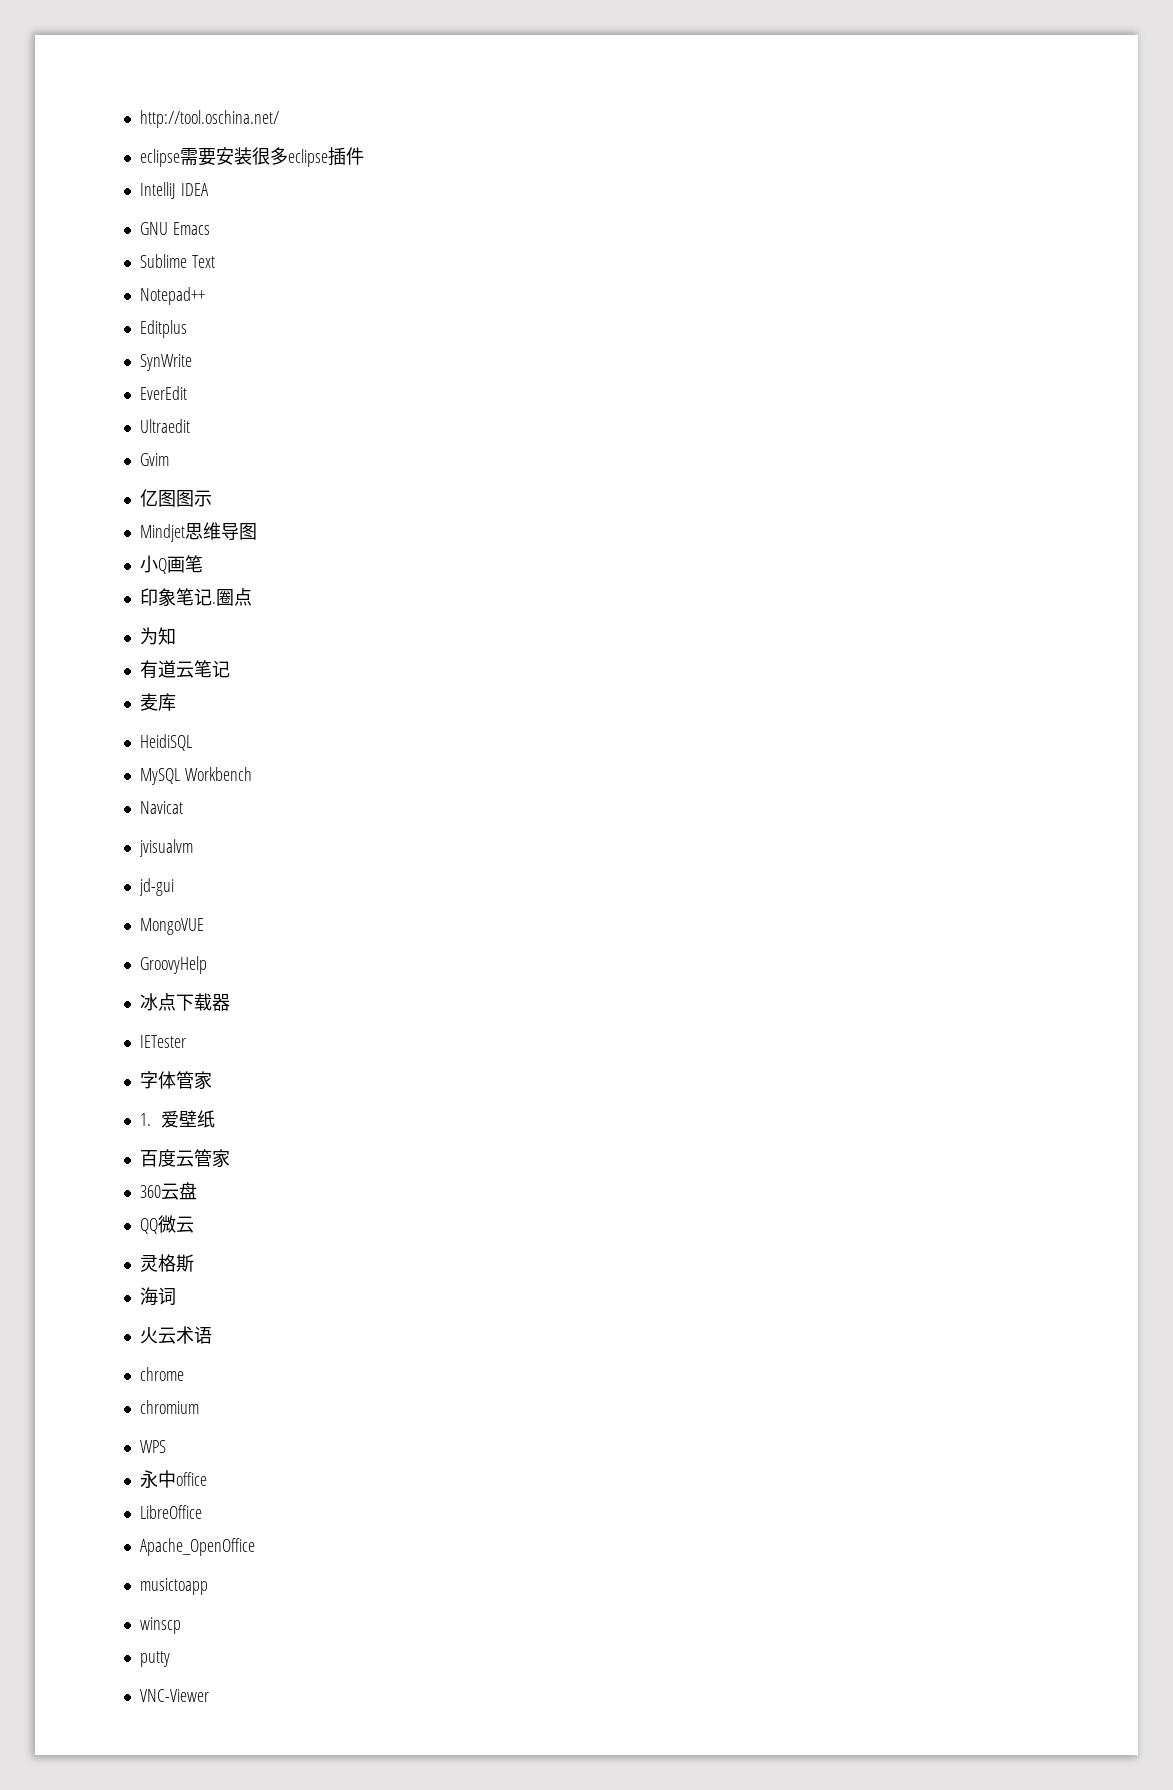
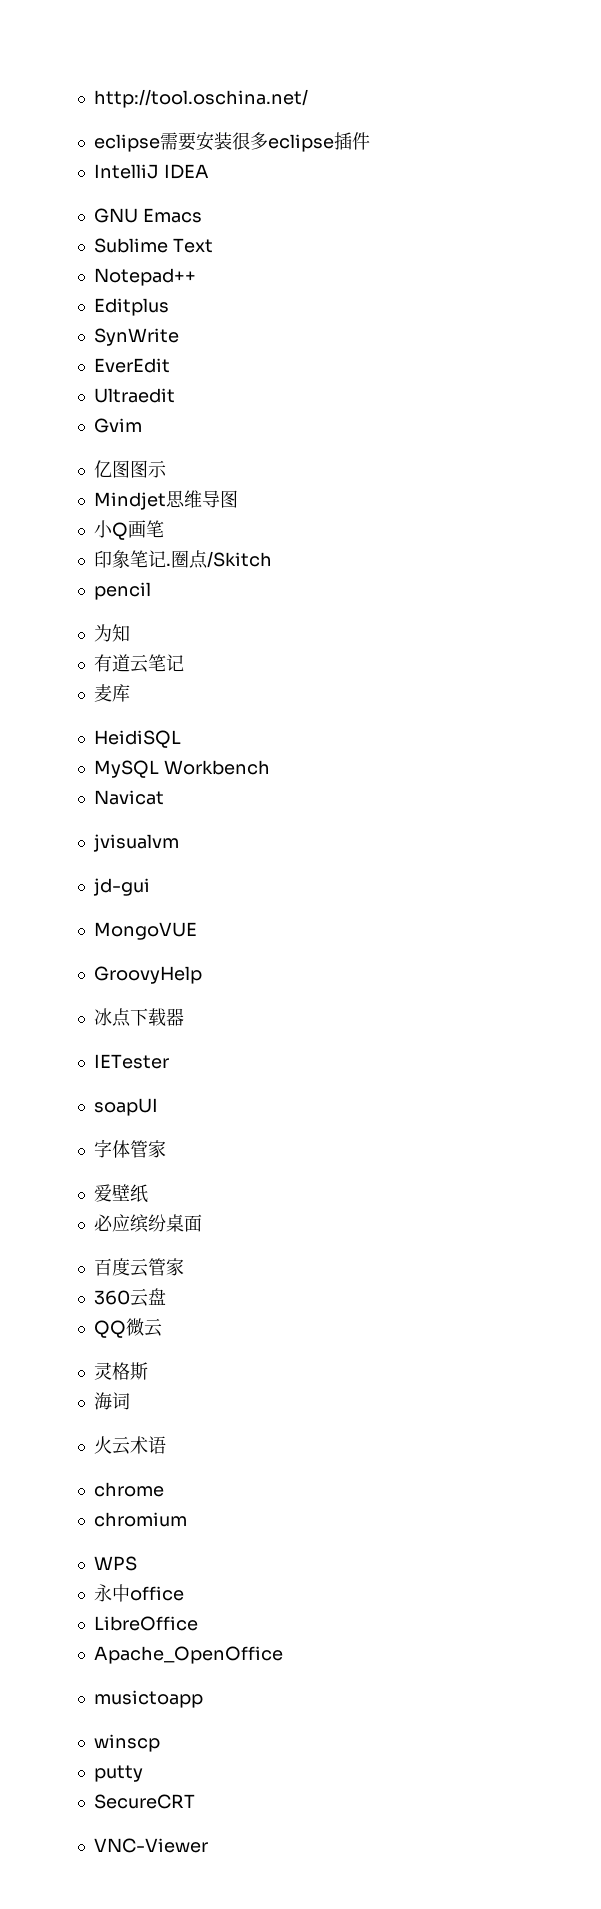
(252, 597) none -> [206,551,272,568] [93,582,151,600] /Skitch // pencil
(186, 1041) none -> [93,1098,158,1116] // soapUI
[139,1113,151,1126] 1. -> (166, 1149) none
(215, 1119) none -> [93,1214,202,1233] // 必应缤纷桌面
(170, 1659) none -> [93,1794,195,1809] // SecureCRT

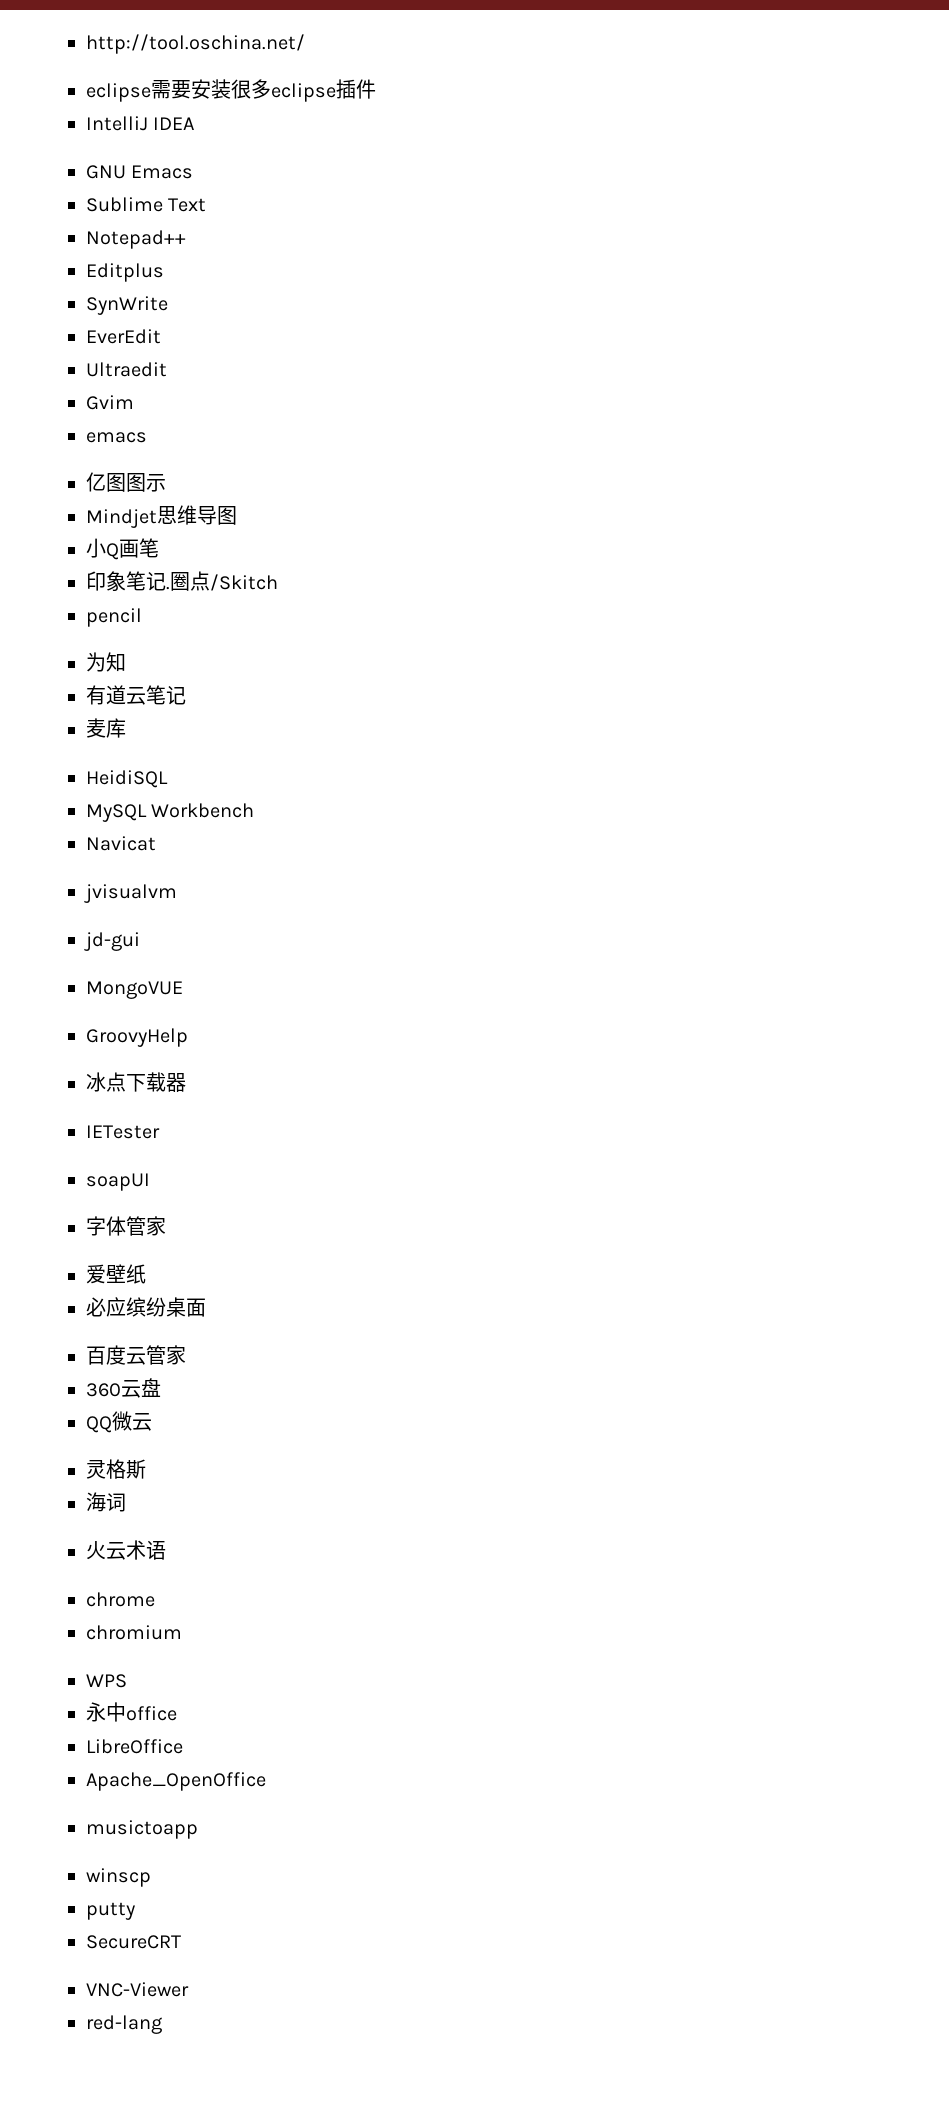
(142, 425) none -> [86,432,147,443] // emacs
(208, 1845) none -> [86,2015,162,2034] // red-lang

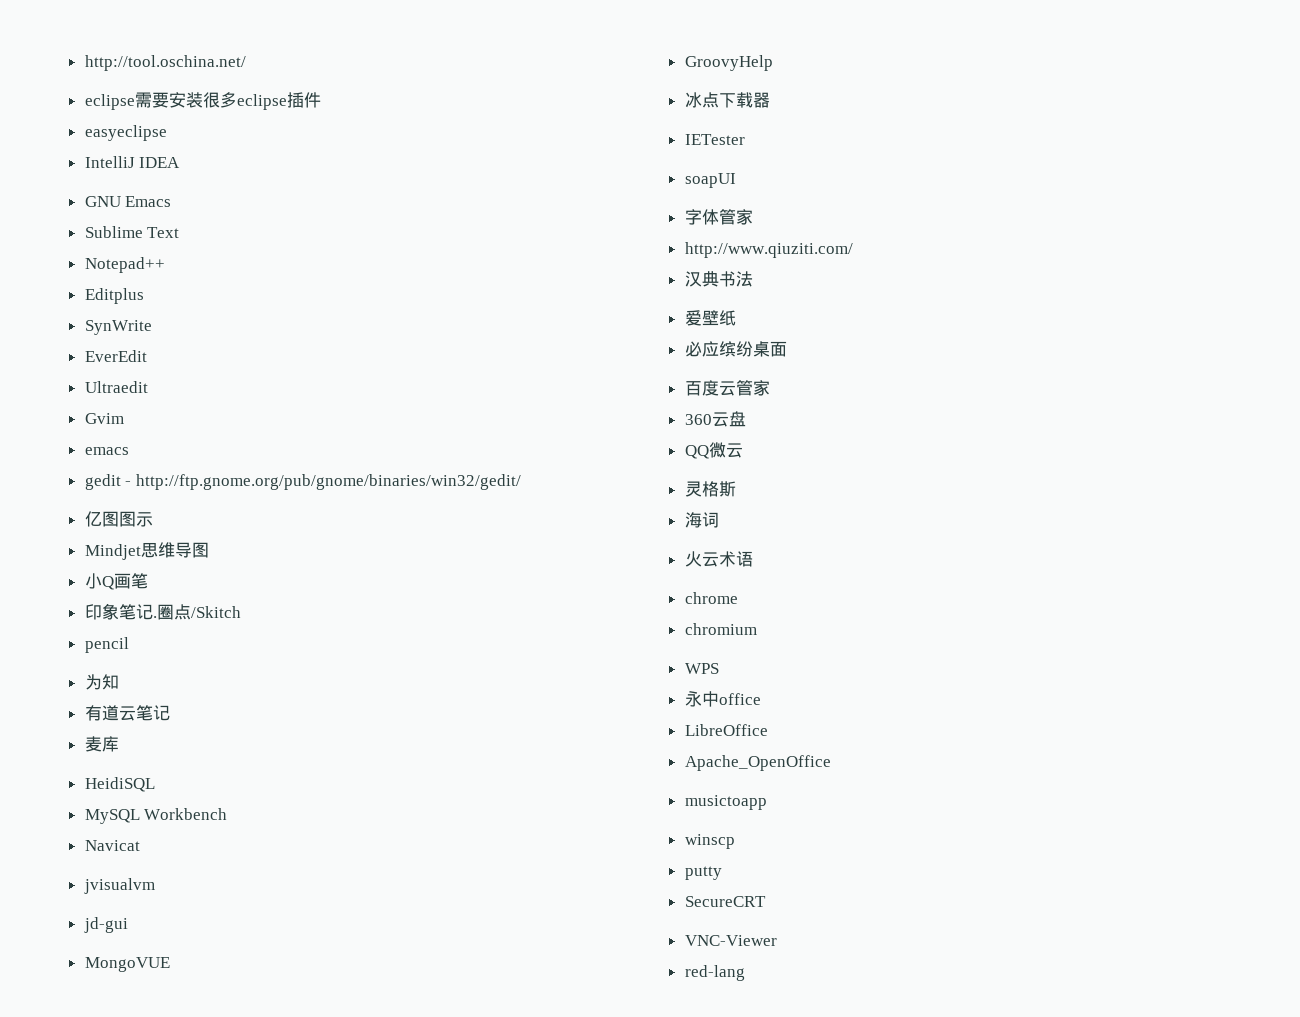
(376, 89) none -> [84,125,167,141] // easyeclipse
(147, 437) none -> [84,474,521,490] // gedit - http://ftp.gnome.org/pub/gnome/binaries/win32/gedit/
(166, 1226) none -> [684,242,853,258] [684,271,753,287] // http://www.qiuziti.com/ // 汉典书法

